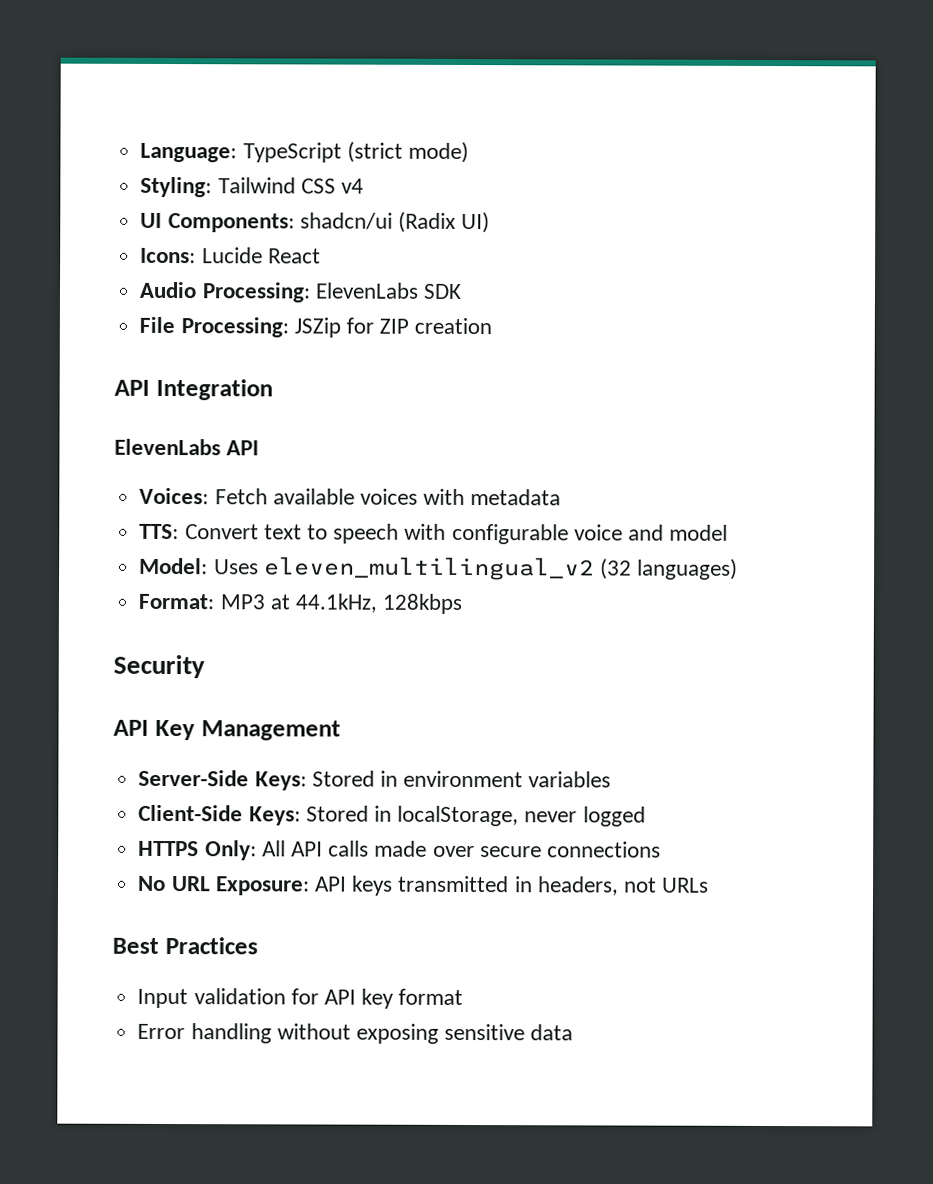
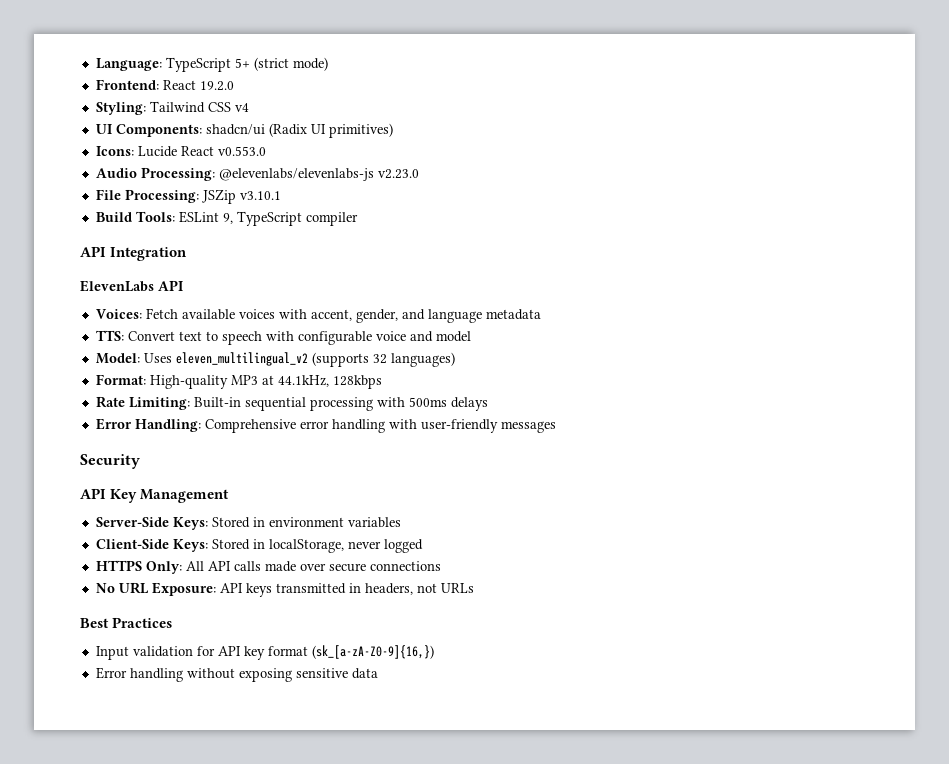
(342, 152) none -> [234,58,250,68] 5+
(469, 152) none -> [95,79,234,91] // Frontend: React 19.2.0
[461,211,491,234] UI) -> [310,123,393,138] UI primitives)
(321, 256) none -> [217,146,266,156] v0.553.0
[314,282,462,299] ElevenLabs SDK -> [218,168,419,181] @elevenlabs/elevenlabs-js v2.23.0
[345,317,493,335] for ZIP creation -> [239,191,281,200] [95,211,358,226] v3.10.1 // Build Tools: ESLint 9, TypeScript compiler
(466, 496) none -> [310,309,482,323] accent, gender, and language
[599,558,632,580] (32 -> [311,352,387,367] (supports 32
(215, 601) none -> [149,375,228,389] High-quality
(463, 603) none -> [95,396,488,411] [95,418,556,433] // Rate Limiting: Built-in sequential processing with 500ms delays // Error Handling: Comprehensive error handling with user-friendly messages
(464, 996) none -> [311,645,434,659] (sk_[a-zA-Z0-9]{16,})

